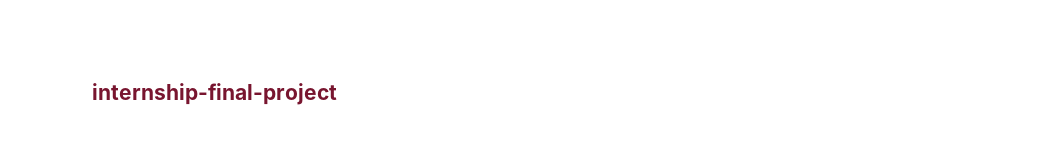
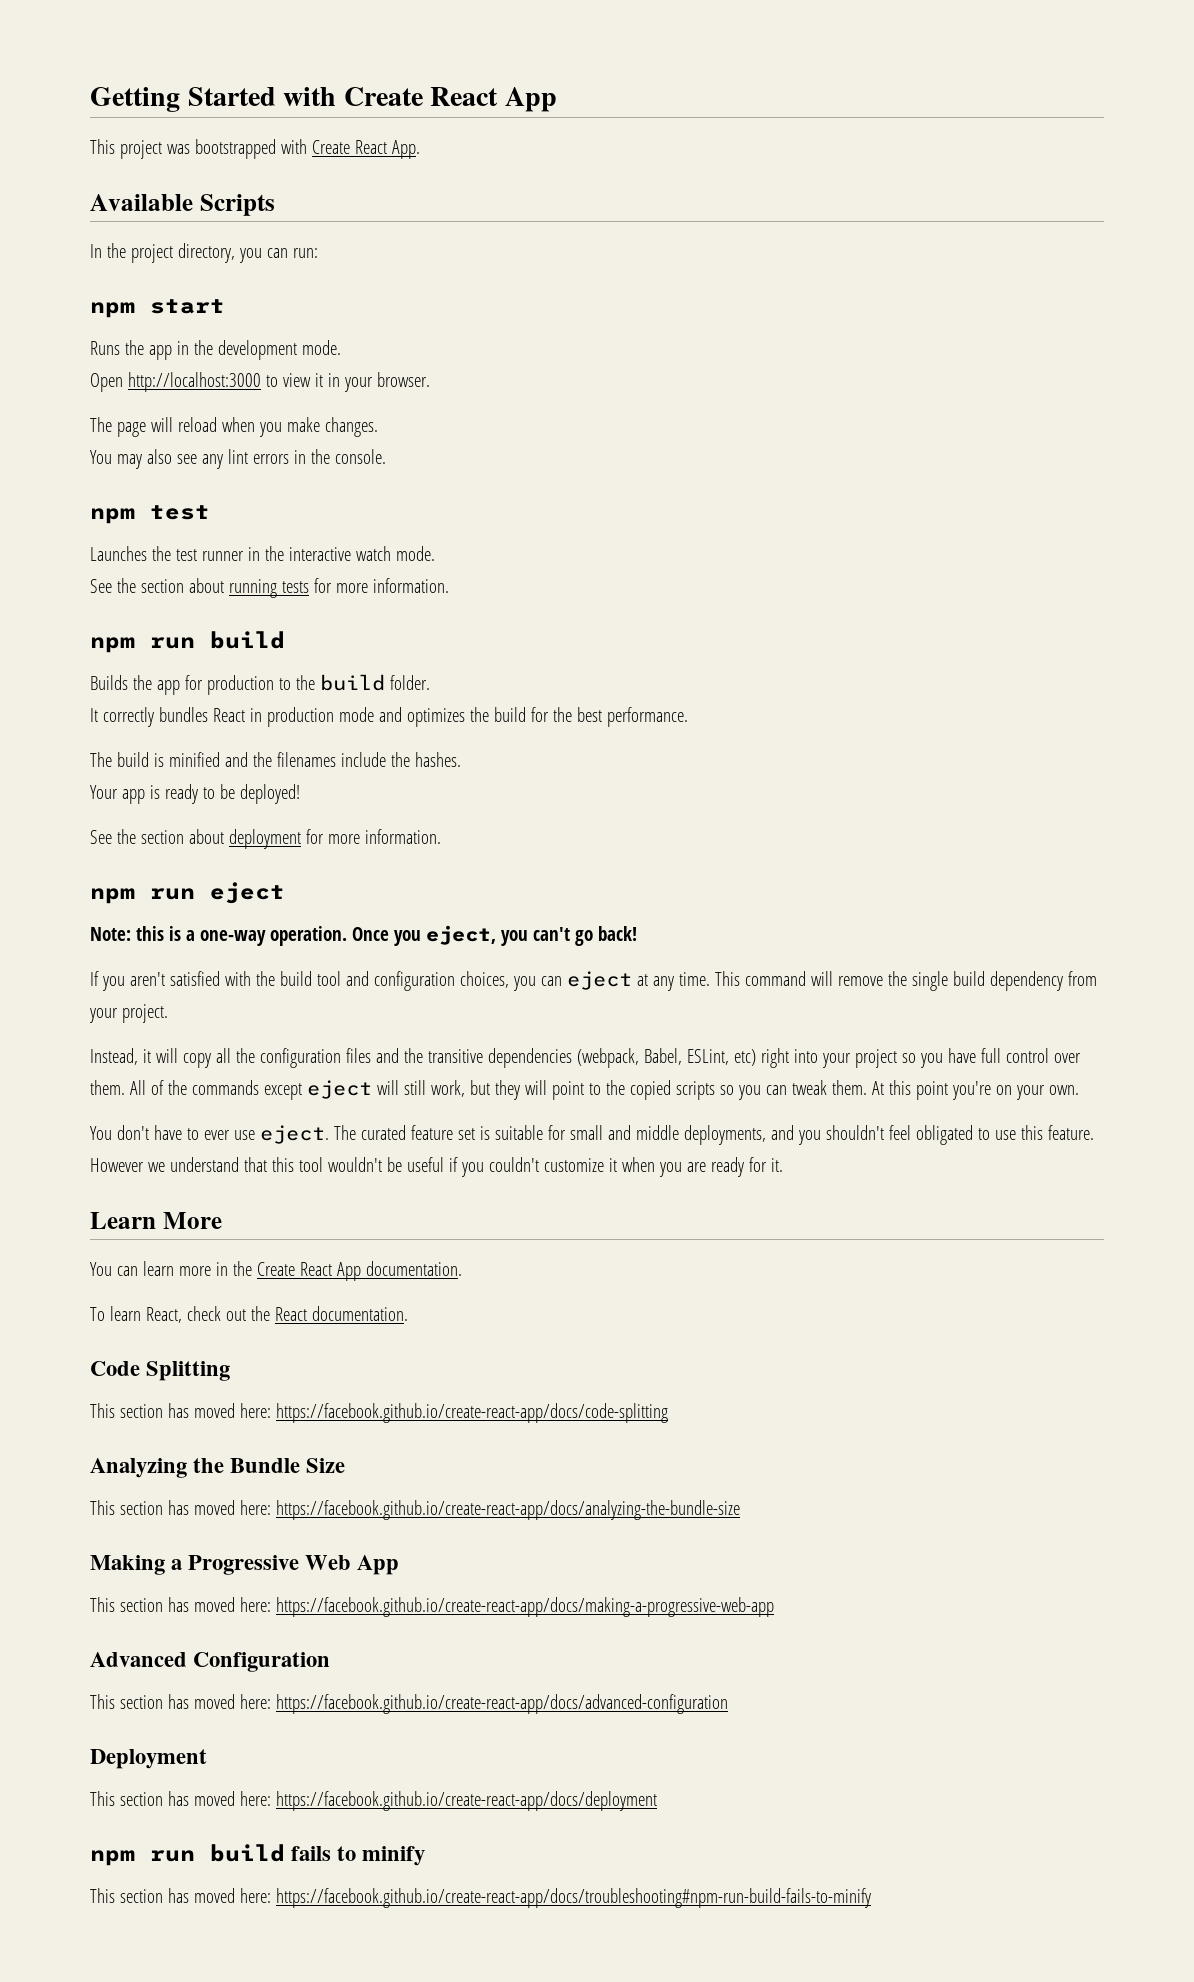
[92,83,337,105] internship-final-project -> [90,87,557,112] [90,139,420,159] [90,194,275,216] [90,243,318,263] [90,299,225,318] [90,340,341,360] [90,372,430,392] [90,417,378,437] [90,449,386,469] [90,505,210,524] [90,546,435,561] [90,578,449,598] [90,631,285,653] [90,674,430,695] [90,707,688,727] [90,752,461,767] [90,784,300,804] [90,829,441,849] [90,882,285,904] [90,925,637,946] [90,971,1097,991] [89,1004,168,1023] [90,1048,1081,1068] [90,1080,1079,1100] [90,1125,1094,1145] [90,1157,783,1177] [90,1212,222,1229] [90,1261,462,1281] [90,1306,408,1323] [90,1361,231,1381] [90,1403,668,1423] [90,1458,346,1478] [90,1500,740,1520] [90,1555,400,1575] [90,1597,774,1617] [90,1652,331,1672] [90,1694,728,1714] [90,1749,207,1769] [90,1791,657,1811] [90,1844,426,1866] [90,1888,871,1908] Getting Started with Create React App // This project was bootstrapped with Create React App. // Available Scripts // In the project directory, you can run: // npm start // Runs the app in the development mode. // Open http://localhost:3000 to view it in your browser. // The page will reload when you make changes. // You may also see any lint errors in the console. // npm test // Launches the test runner in the interactive watch mode. // See the section about running tests for more information. // npm run build // Builds the app for production to the build folder. // It correctly bundles React in production mode and optimizes the build for the best performance. // The build is minified and the filenames include the hashes. // Your app is ready to be deployed! // See the section about deployment for more information. // npm run eject // Note: this is a one-way operation. Once you eject, you can't go back! // If you aren't satisfied with the build tool and configuration choices, you can eject at any time. This command will remove the single build dependency from your project. // Instead, it will copy all the configuration files and the transitive dependencies (webpack, Babel, ESLint, etc) right into your project so you have full control over them. All of the commands except eject will still work, but they will point to the copied scripts so you can tweak them. At this point you're on your own. // You don't have to ever use eject. The curated feature set is suitable for small and middle deployments, and you shouldn't feel obligated to use this feature. However we understand that this tool wouldn't be useful if you couldn't customize it when you are ready for it. // Learn More // You can learn more in the Create React App documentation. // To learn React, check out the React documentation. // Code Splitting // This section has moved here: https://facebook.github.io/create-react-app/docs/code-splitting // Analyzing the Bundle Size // This section has moved here: https://facebook.github.io/create-react-app/docs/analyzing-the-bundle-size // Making a Progressive Web App // This section has moved here: https://facebook.github.io/create-react-app/docs/making-a-progressive-web-app // Advanced Configuration // This section has moved here: https://facebook.github.io/create-react-app/docs/advanced-configuration // Deployment // This section has moved here: https://facebook.github.io/create-react-app/docs/deployment // npm run build fails to minify // This section has moved here: https://facebook.github.io/create-react-app/docs/troubleshooting#npm-run-build-fails-to-minify

